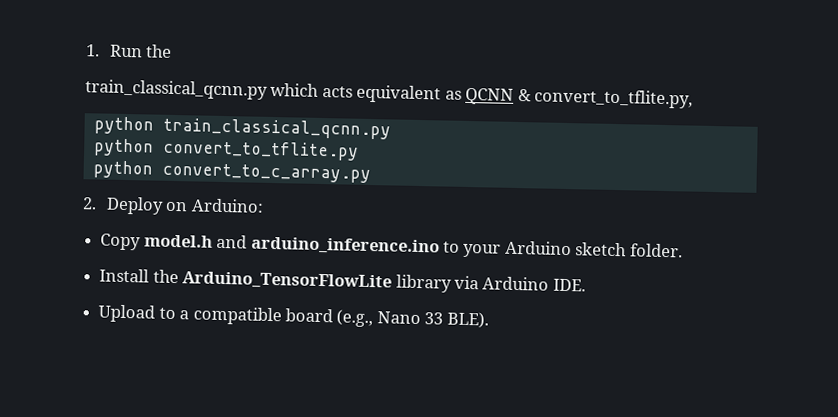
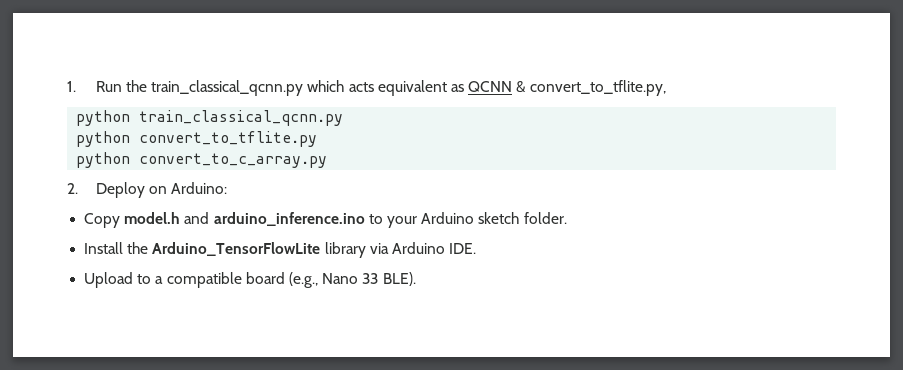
(173, 51) // -> (148, 86) none

